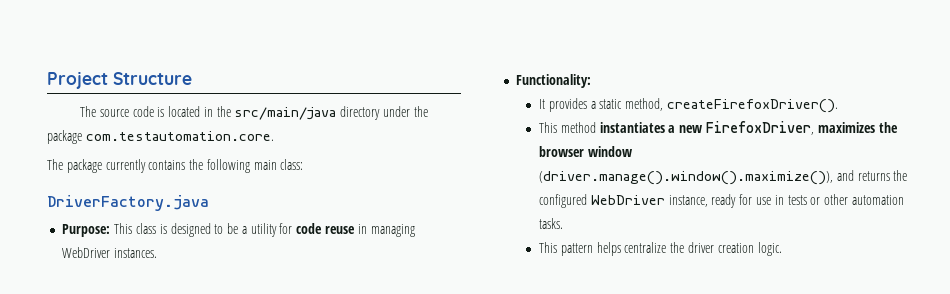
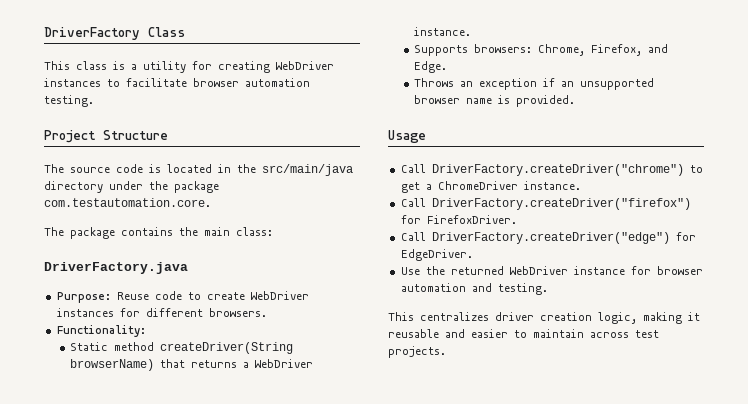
(47, 80) none -> [44,27,185,40] [44,61,334,73] [44,78,310,87] [44,95,94,107] DriverFactory Class // This class is a utility for creating WebDriver instances to facilitate browser automation testing. //
[105,159,146,173] currently -> (115, 233) none
[206,159,250,173] following -> (198, 231) none
[114,223,415,237] [62,247,158,258] [516,74,592,88] [539,98,838,113] [539,121,898,135] [539,146,632,157] [539,170,908,185] [539,194,904,208] [539,218,564,229] [539,242,782,256] This class is designed to be a utility for code reuse in managing WebDriver instances. // Functionality: // It provides a static method, createFirefoxDriver(). // This method instantiates a new FirefoxDriver, maximizes the browser window (driver.manage().window().maximize()), and returns the configured WebDriver instance, ready for use in tests or other automation tasks. // This pattern helps centralize the driver creation logic. -> [116,291,309,300] [56,308,267,317] [56,325,146,337] [70,342,294,354] [70,359,314,371] [414,27,472,36] [414,44,669,56] [414,61,448,73] [414,78,655,90] [414,95,576,107] [388,130,426,143] [400,164,703,176] [400,181,581,193] [400,198,691,210] [400,215,517,224] [400,232,696,244] [400,249,473,261] [400,266,703,275] [400,283,548,295] [388,312,700,324] [388,329,659,338] [388,346,446,358] Reuse code to create WebDriver instances for different browsers. // Functionality: // Static method createDriver(String browserName) that returns a WebDriver instance. // Supports browsers: Chrome, Firefox, and Edge. // Throws an exception if an unsupported browser name is provided. // Usage // Call DriverFactory.createDriver("chrome") to get a ChromeDriver instance. // Call DriverFactory.createDriver("firefox") for FirefoxDriver. // Call DriverFactory.createDriver("edge") for EdgeDriver. // Use the returned WebDriver instance for browser automation and testing. // This centralizes driver creation logic, making it reusable and easier to maintain across test projects.

